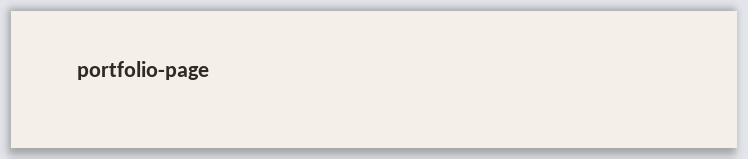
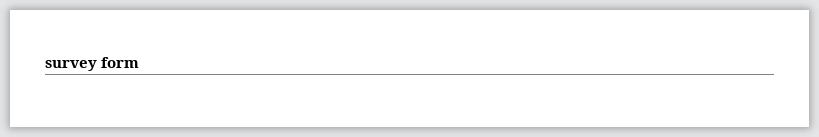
[77,61,209,80] portfolio-page -> [45,57,140,71] survey form

